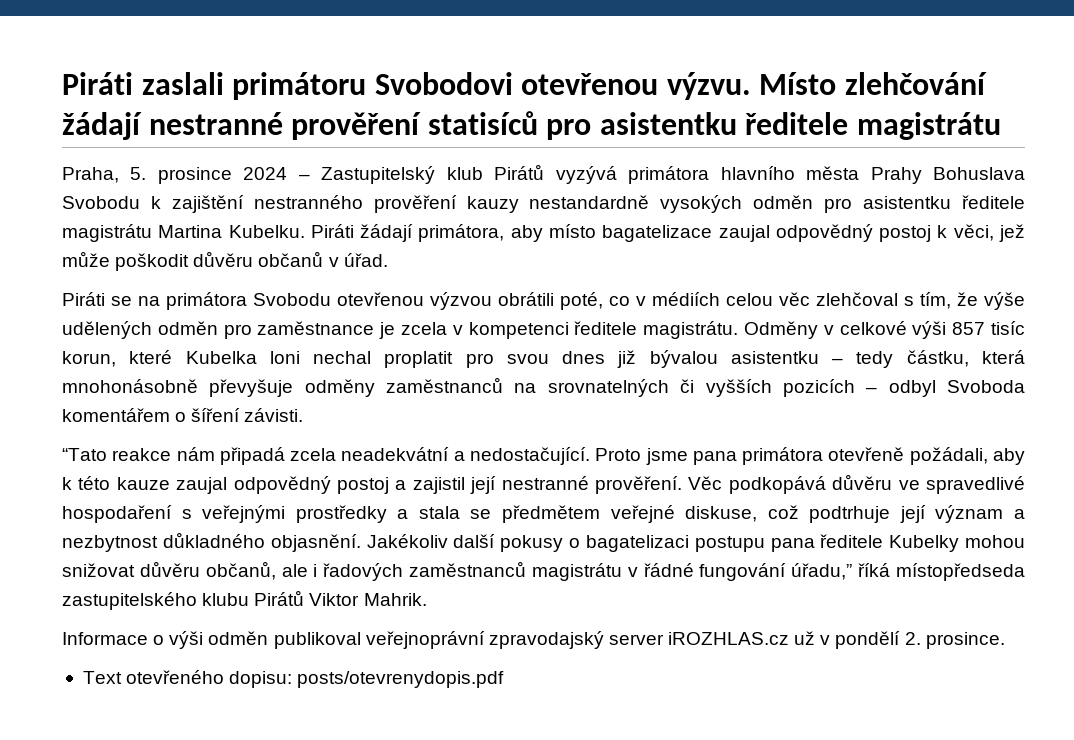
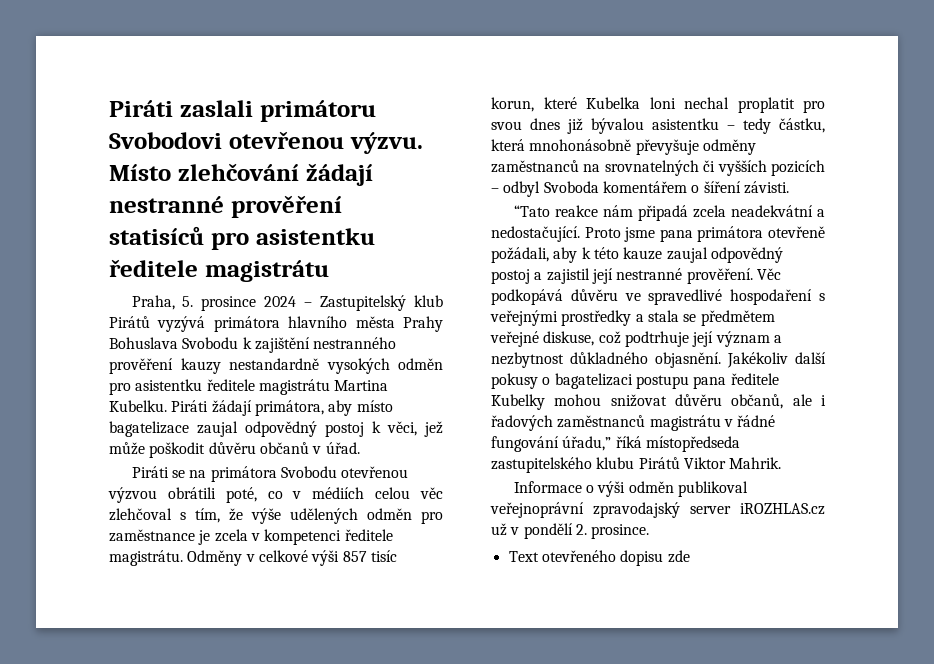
[229,671,505,688] dopisu: posts/otevrenydopis.pdf -> [620,550,690,566] dopisu zde

